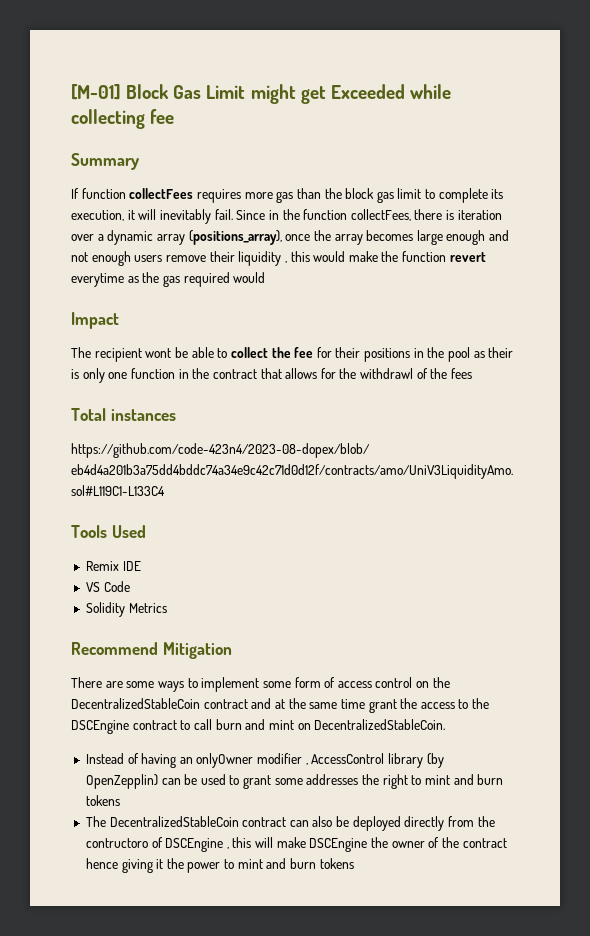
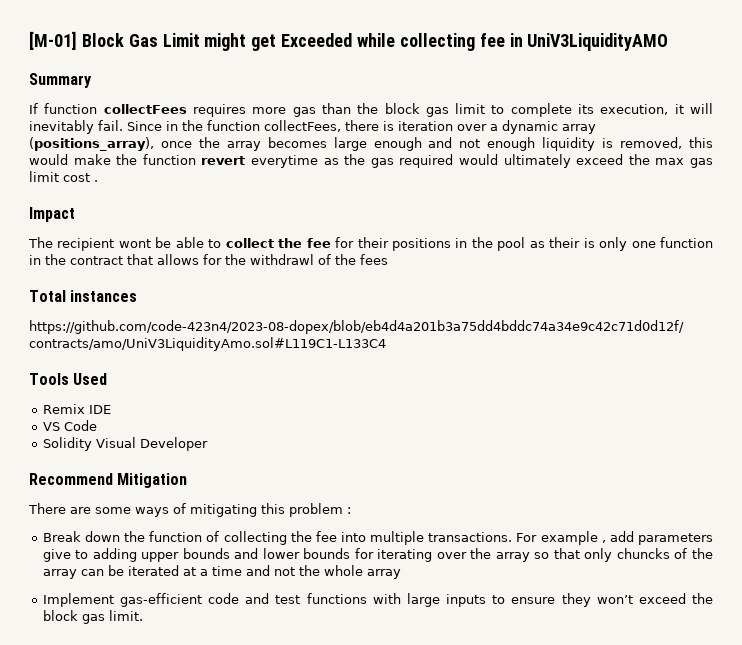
(175, 116) none -> [509,33,669,51] in UniV3LiquidityAMO
[134,251,287,266] users remove their liquidity , -> [542,137,683,151] liquidity is removed,
(266, 277) none -> [503,154,714,168] [29,171,98,182] ultimately exceed the max gas limit cost .
[128,603,167,613] Metrics -> [95,437,208,451] Visual Developer
[187,677,450,692] [71,698,490,713] [71,719,446,734] [85,753,444,768] [85,774,504,789] [85,795,120,806] [85,816,495,831] [85,837,507,852] [85,858,354,873] to implement some form of access control on the DecentralizedStableCoin contract and at the same time grant the access to the DSCEngine contract to call burn and mint on DecentralizedStableCoin. // Instead of having an onlyOwner modifier , AccessControl library (by OpenZepplin) can be used to grant some addresses the right to mint and burn tokens // The DecentralizedStableCoin contract can also be deployed directly from the contructoro of DSCEngine , this will make DSCEngine the owner of the contract hence giving it the power to mint and burn tokens -> [173,503,351,517] [42,531,713,545] [42,548,714,562] [42,565,401,579] [42,593,714,607] [42,610,143,624] of mitigating this problem : // Break down the function of collecting the fee into multiple transactions. For example , add parameters give to adding upper bounds and lower bounds for iterating over the array so that only chuncks of the array can be iterated at a time and not the whole array // Implement gas-efficient code and test functions with large inputs to ensure they won’t exceed the block gas limit.

